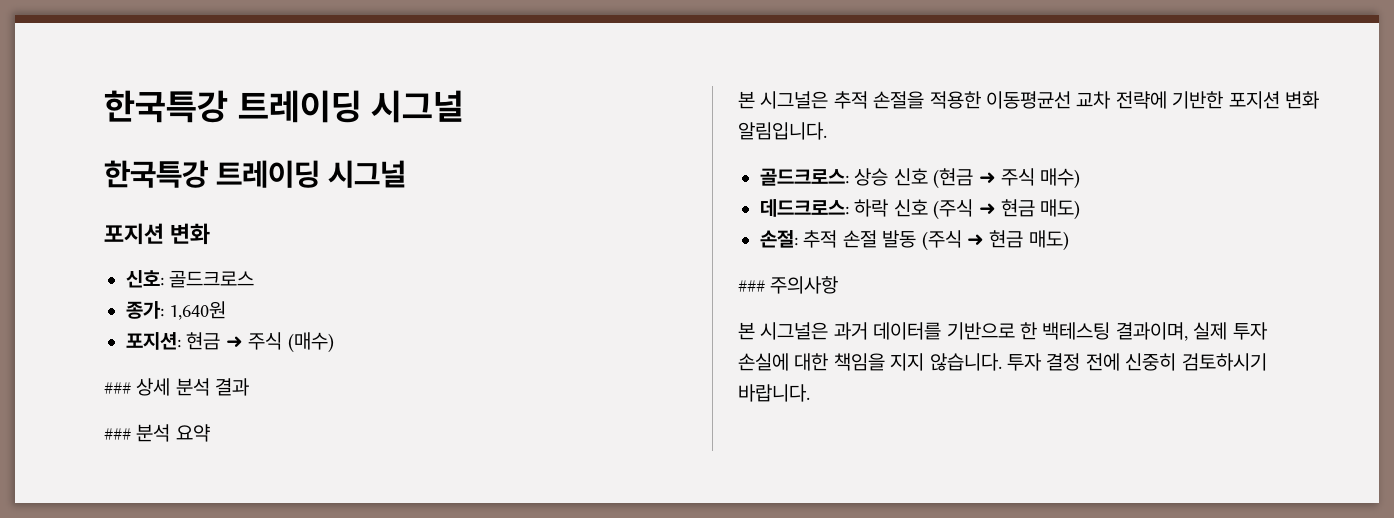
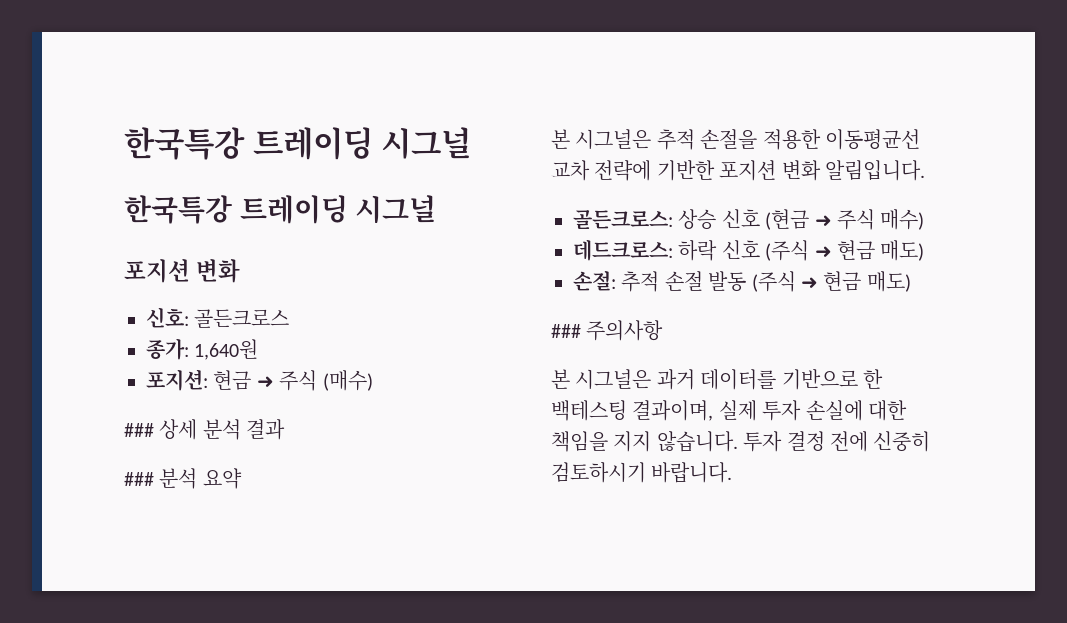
[169,270,255,288] 골드크로스 -> [194,309,290,328] 골든크로스
[760,168,849,186] 골드크로스: -> [573,210,673,229] 골든크로스:

